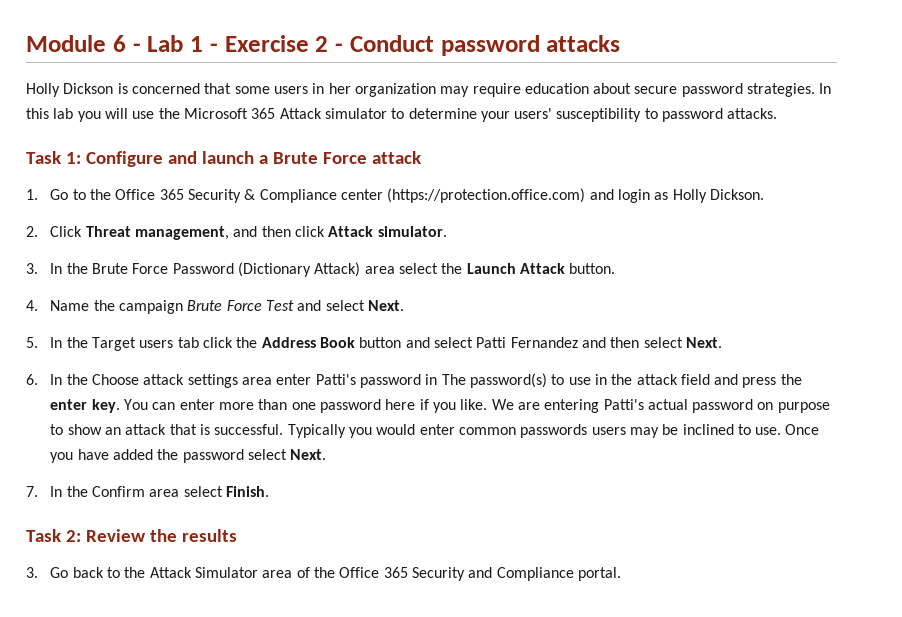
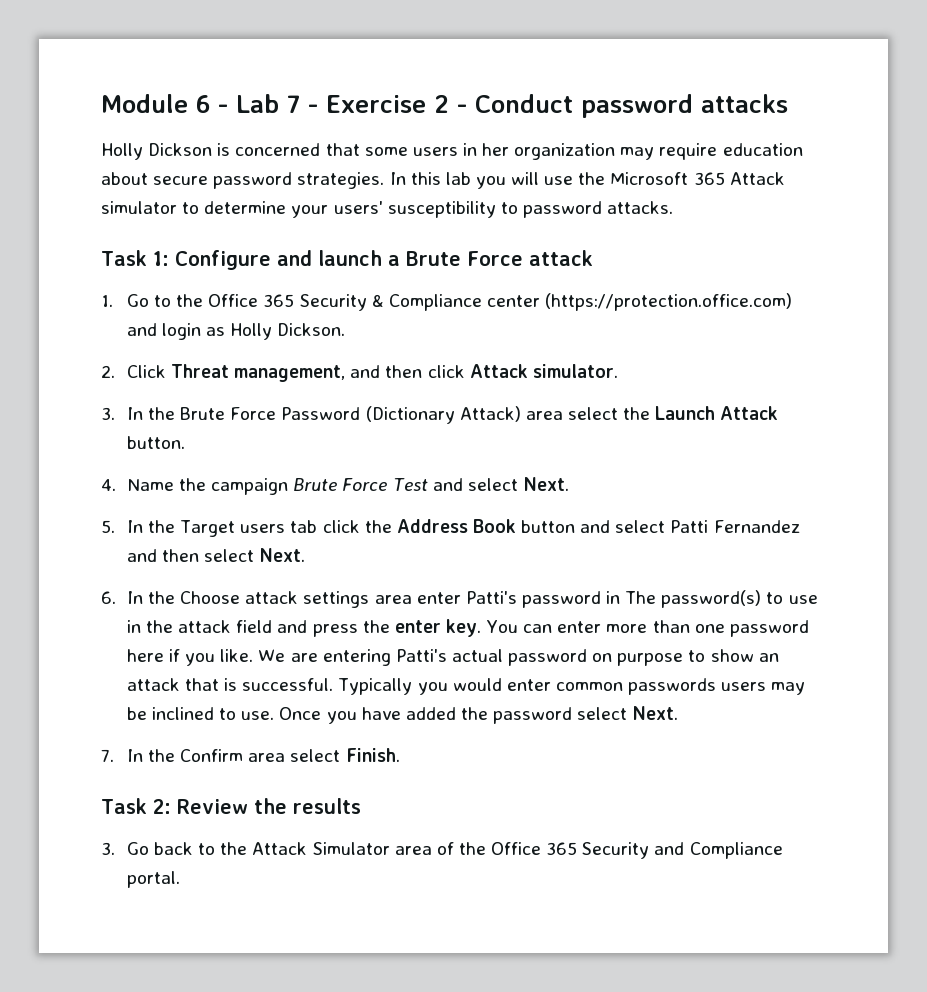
[190,36,203,52] 1 -> [287,95,300,113] 7

